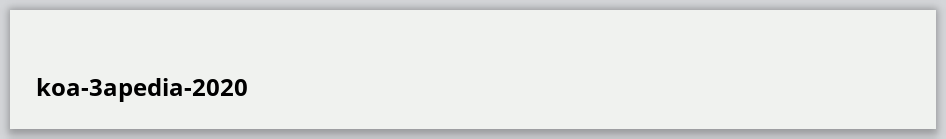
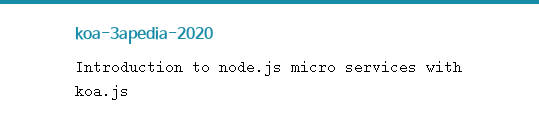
(248, 90) none -> [75,60,462,76] [75,84,129,100] // Introduction to node.js micro services with koa.js

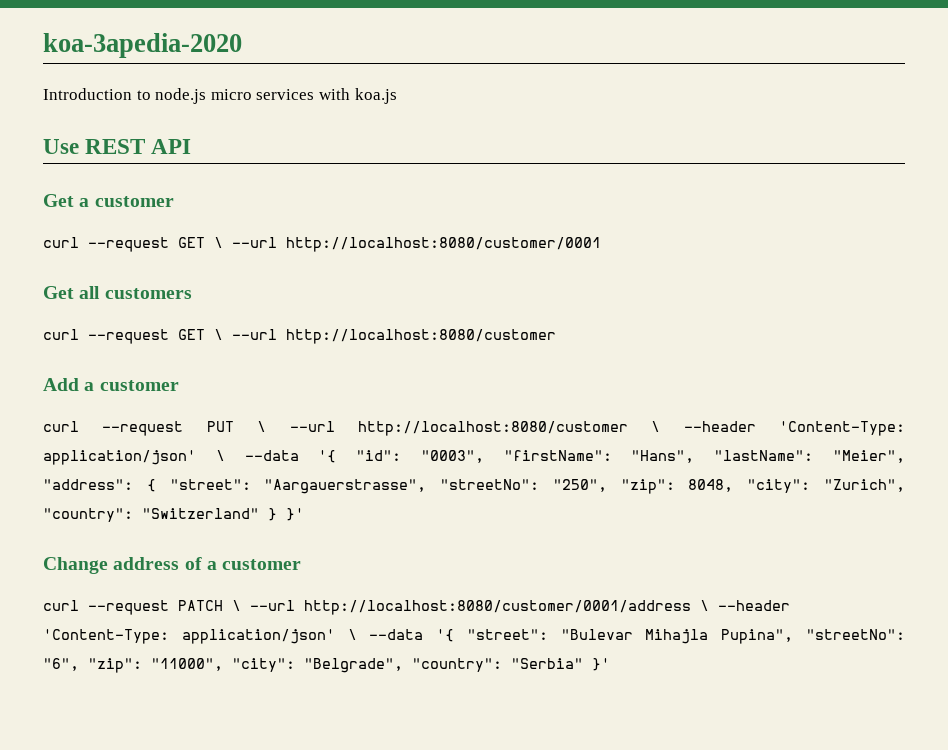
(129, 92) none -> [43,139,192,154] [43,194,174,207] [43,237,601,252] [43,286,192,299] [43,329,556,344] [43,378,179,391] [43,421,905,436] [43,450,906,465] [43,479,906,494] [43,508,304,522] [43,557,302,574] [43,600,790,615] [43,629,906,644] [43,658,610,673] // Use REST API // Get a customer // curl --request GET \ --url http://localhost:8080/customer/0001 // Get all customers // curl --request GET \ --url http://localhost:8080/customer // Add a customer // curl --request PUT \ --url http://localhost:8080/customer \ --header 'Content-Type: application/json' \ --data '{ "id": "0003", "firstName": "Hans", "lastName": "Meier", "address": { "street": "Aargauerstrasse", "streetNo": "250", "zip": 8048, "city": "Zurich", "country": "Switzerland" } }' // Change address of a customer // curl --request PATCH \ --url http://localhost:8080/customer/0001/address \ --header 'Content-Type: application/json' \ --data '{ "street": "Bulevar Mihajla Pupina", "streetNo": "6", "zip": "11000", "city": "Belgrade", "country": "Serbia" }'

